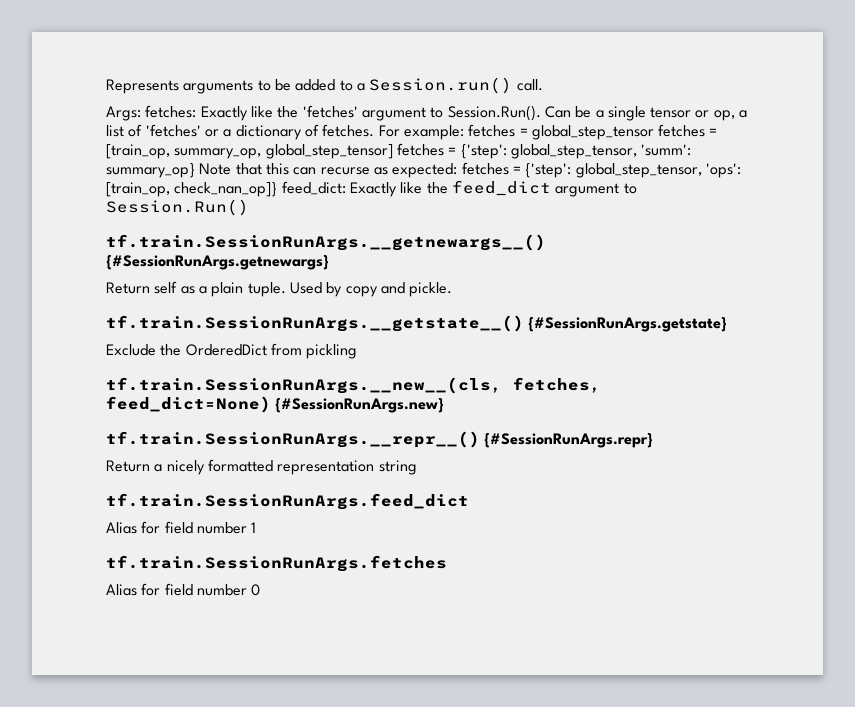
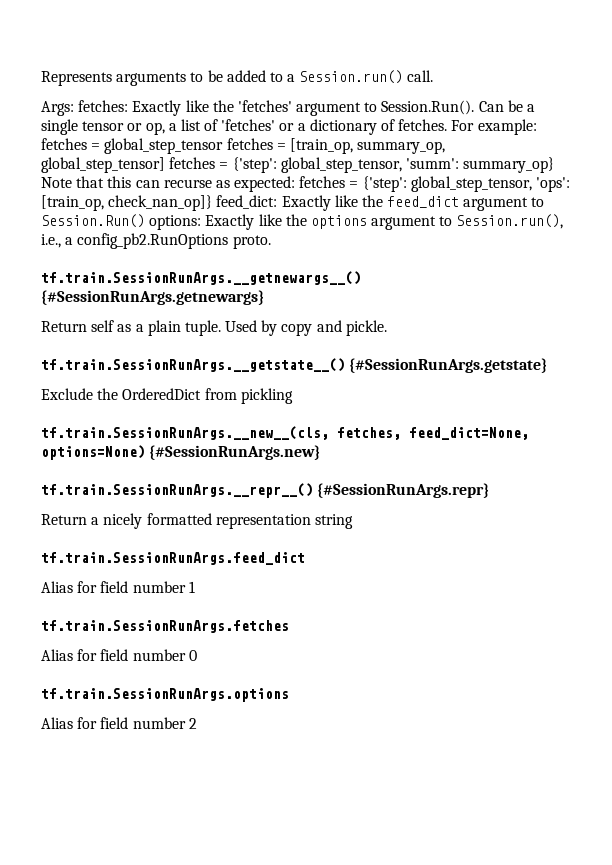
(249, 207) none -> [149,214,564,230] [41,233,271,249] options: Exactly like the options argument to Session.run(), i.e., a config_pb2.RunOptions proto.
[106,396,271,413] feed_dict=None) -> [409,427,529,440] [41,445,145,460] feed_dict=None, options=None)
(261, 590) none -> [41,688,289,702] [41,717,197,729] // tf.train.SessionRunArgs.options // Alias for field number 2

